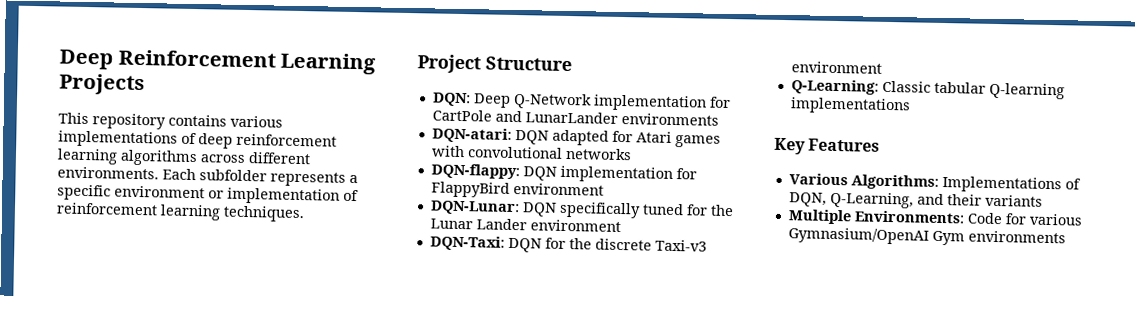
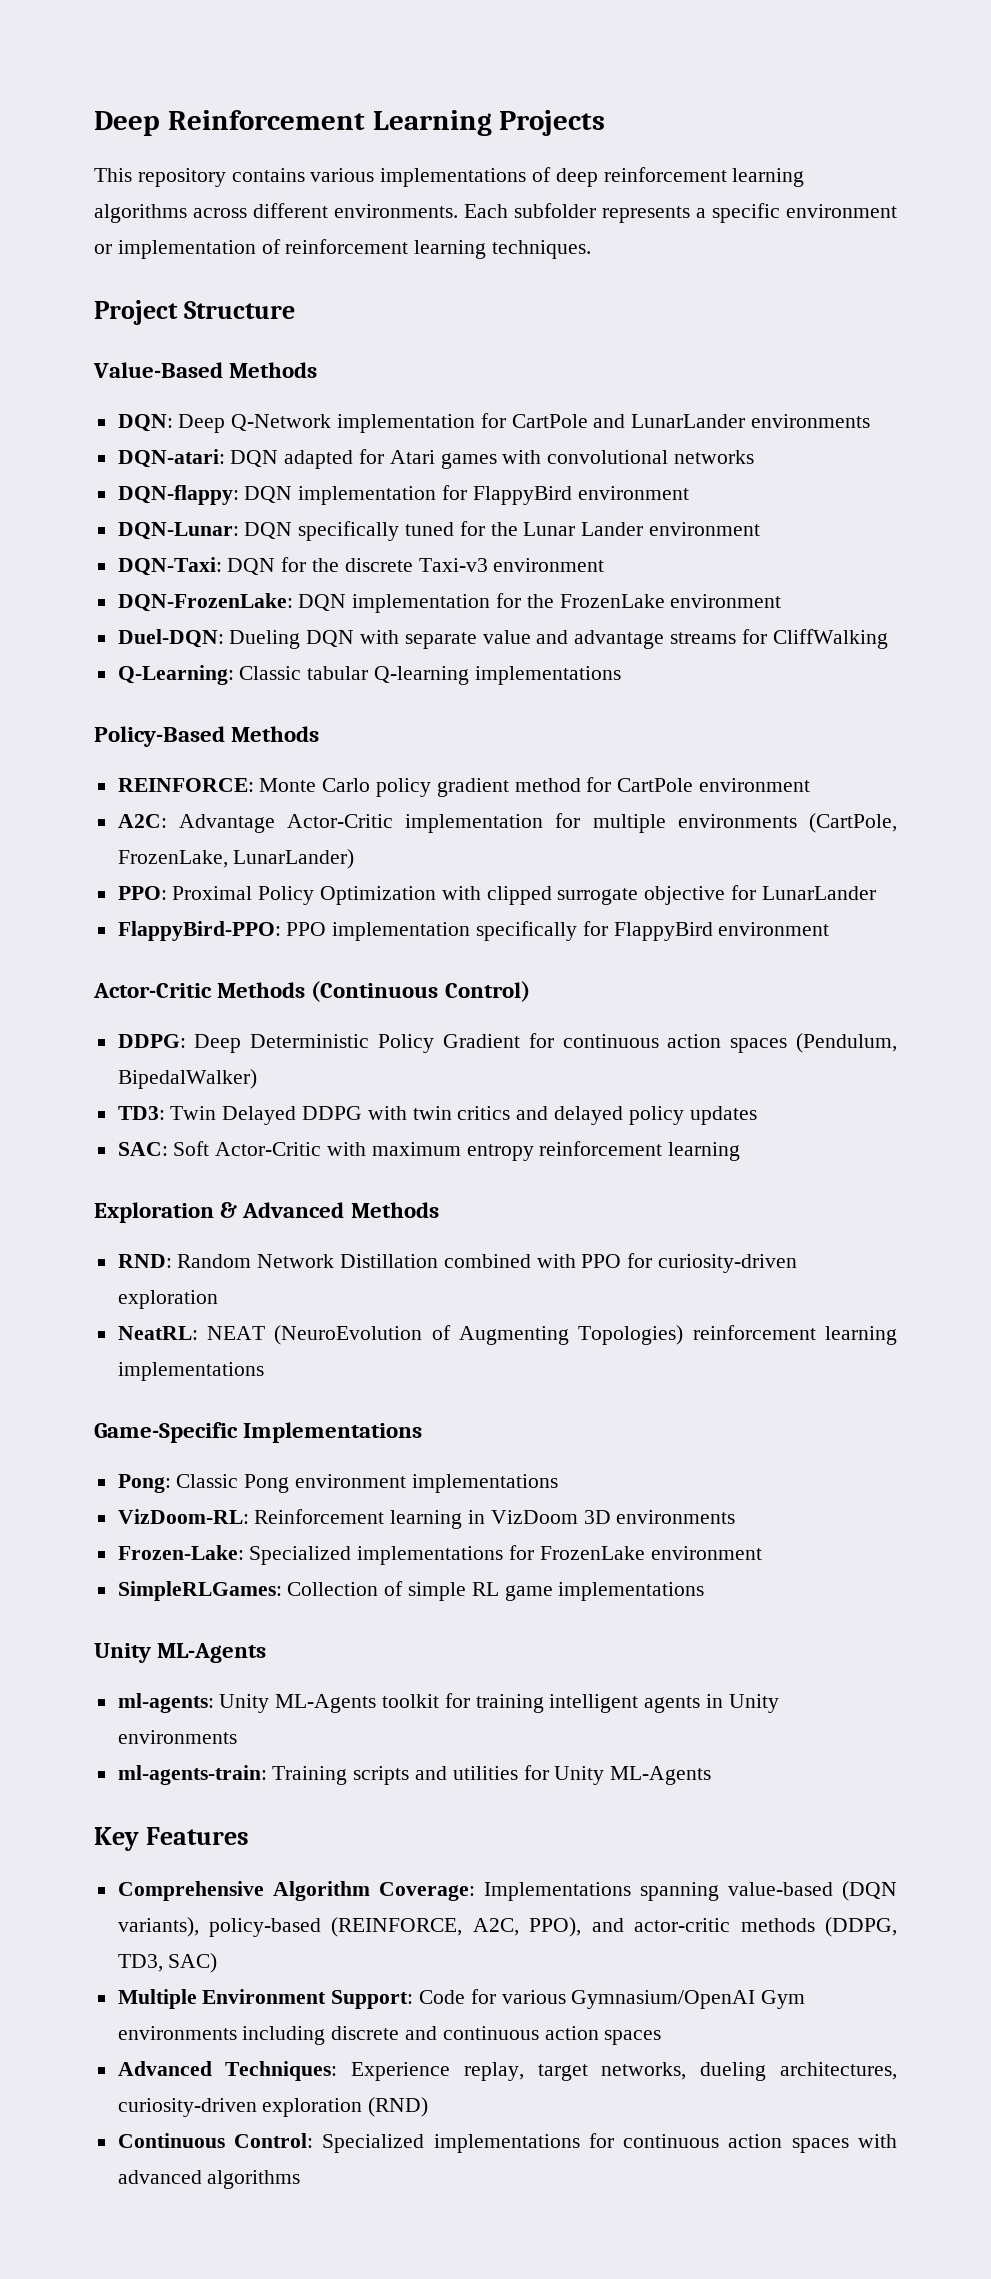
(572, 64) none -> [93,362,318,378] // Value-Based Methods
(882, 67) none -> [117,593,782,613] [117,629,888,649] // DQN-FrozenLake: DQN implementation for the FrozenLake environment // Duel-DQN: Dueling DQN with separate value and advantage streams for CliffWalking
[774,137,881,155] [788,173,1081,194] [788,191,1043,209] Key Features // Various Algorithms: Implementations of DQN, Q-Learning, and their variants -> [94,726,320,747] [117,777,811,797] [117,813,897,833] [117,849,355,869] [117,885,876,905] [117,921,830,941] [93,981,530,1002] [117,1033,898,1053] [117,1069,257,1089] [117,1106,757,1125] [117,1141,741,1161] [94,1202,439,1223] [117,1253,798,1273] [117,1290,218,1309] [117,1325,897,1345] [117,1362,264,1381] [94,1422,423,1443] [117,1474,558,1493] [117,1509,736,1529] [117,1545,762,1565] [117,1581,705,1601] [94,1643,267,1663] [117,1693,779,1713] [117,1730,237,1744] [117,1765,712,1785] [94,1827,250,1851] [117,1881,897,1901] [117,1917,897,1937] [117,1953,218,1973] Policy-Based Methods // REINFORCE: Monte Carlo policy gradient method for CartPole environment // A2C: Advantage Actor-Critic implementation for multiple environments (CartPole, FrozenLake, LunarLander) // PPO: Proximal Policy Optimization with clipped surrogate objective for LunarLander // FlappyBird-PPO: PPO implementation specifically for FlappyBird environment // Actor-Critic Methods (Continuous Control) // DDPG: Deep Deterministic Policy Gradient for continuous action spaces (Pendulum, BipedalWalker) // TD3: Twin Delayed DDPG with twin critics and delayed policy updates // SAC: Soft Actor-Critic with maximum entropy reinforcement learning // Exploration & Advanced Methods // RND: Random Network Distillation combined with PPO for curiosity-driven exploration // NeatRL: NEAT (NeuroEvolution of Augmenting Topologies) reinforcement learning implementations // Game-Specific Implementations // Pong: Classic Pong environment implementations // VizDoom-RL: Reinforcement learning in VizDoom 3D environments // Frozen-Lake: Specialized implementations for FrozenLake environment // SimpleRLGames: Collection of simple RL game implementations // Unity ML-Agents // ml-agents: Unity ML-Agents toolkit for training intelligent agents in Unity environments // ml-agents-train: Training scripts and utilities for Unity ML-Agents // Key Features // Comprehensive Algorithm Coverage: Implementations spanning value-based (DQN variants), policy-based (REINFORCE, A2C, PPO), and actor-critic methods (DDPG, TD3, SAC)
[853,210,965,224] Environments: -> [202,1989,414,2009] Environment Support:
(1066, 237) none -> [242,2026,662,2045] [117,2061,898,2081] [117,2097,429,2117] [117,2133,898,2153] [117,2170,301,2189] including discrete and continuous action spaces // Advanced Techniques: Experience replay, target networks, dueling architectures, curiosity-driven exploration (RND) // Continuous Control: Specialized implementations for continuous action spaces with advanced algorithms

